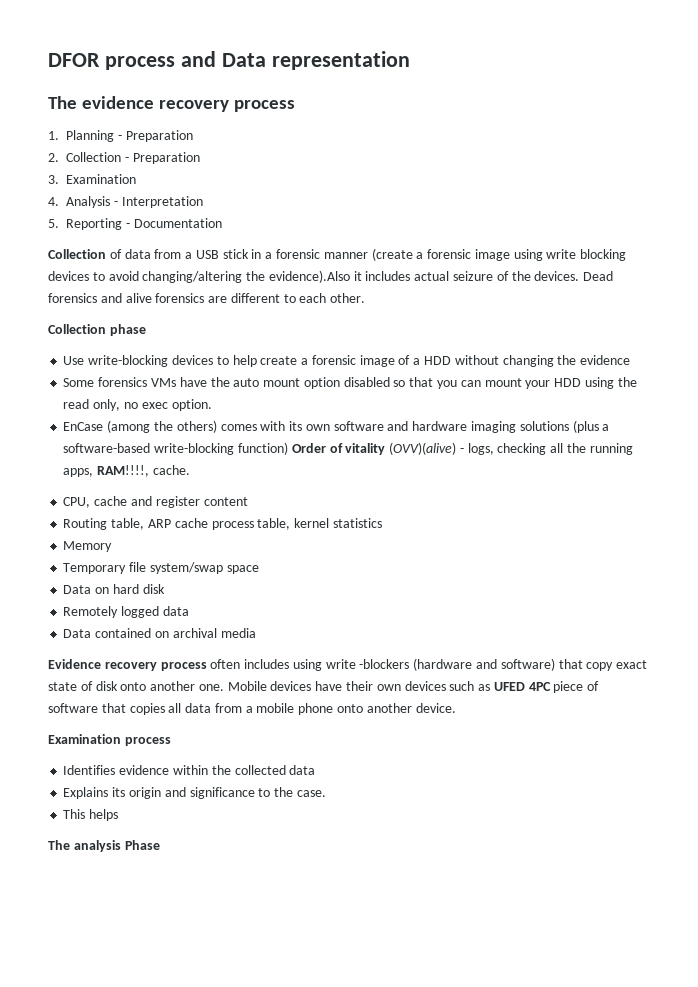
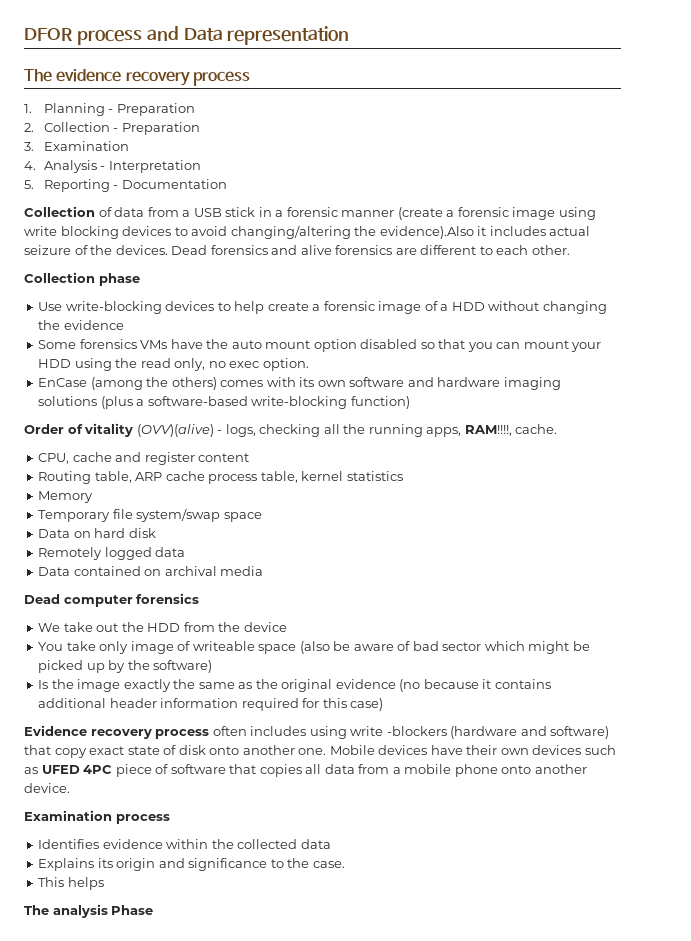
(288, 448) none -> (410, 402) //
(256, 633) none -> [24,593,200,607] [38,622,287,632] [38,641,590,654] [38,660,213,673] [38,679,551,692] [38,698,384,711] // Dead computer forensics // We take out the HDD from the device // You take only image of writeable space (also be aware of bad sector which might be picked up by the software) // Is the image exactly the same as the original evidence (no because it contains additional header information required for this case)

